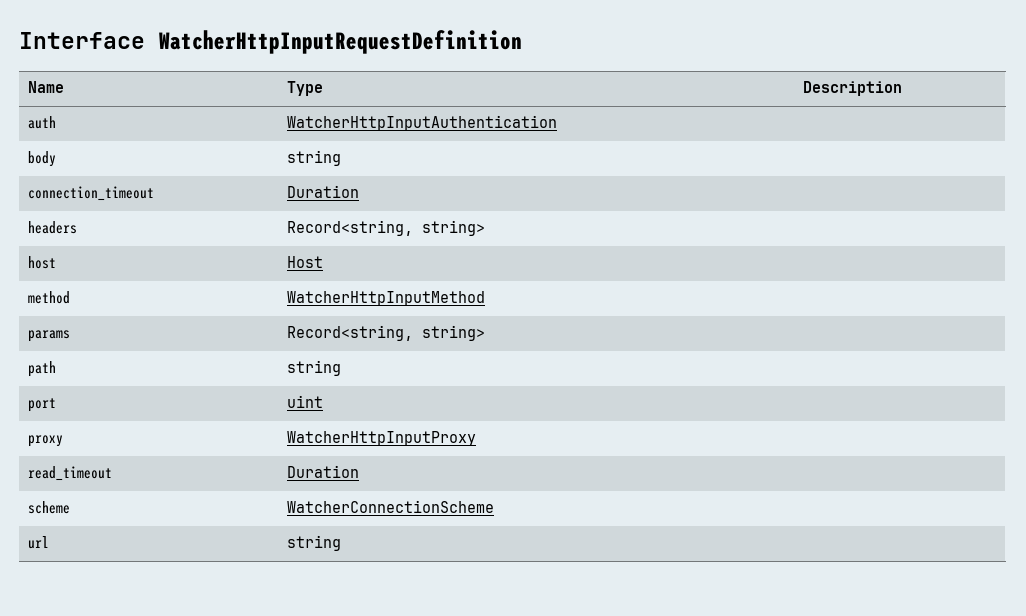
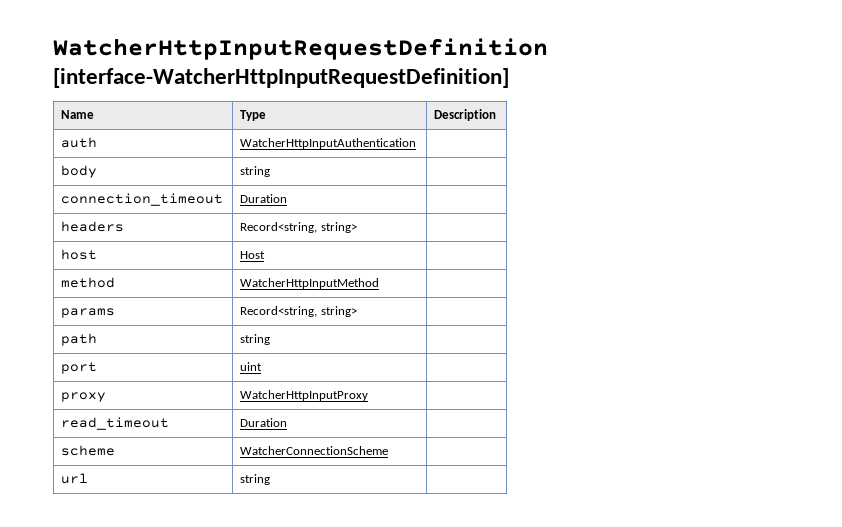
[19,32,145,49] Interface -> (53, 49) none
(522, 42) none -> [53,68,509,88] [interface-WatcherHttpInputRequestDefinition]

